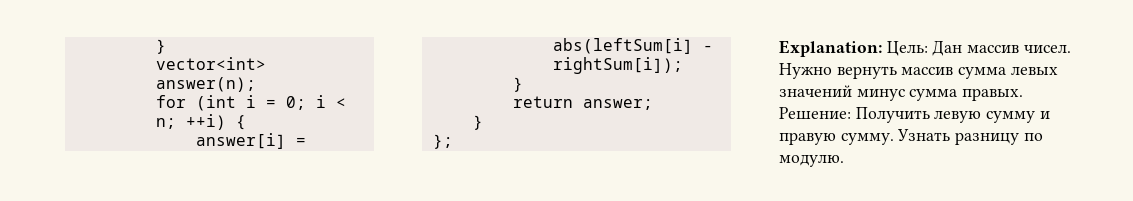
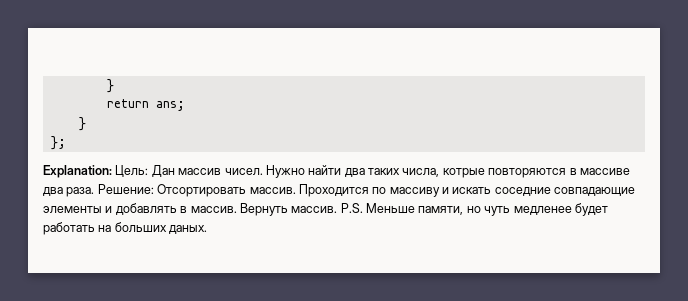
[155,39,166,54] [155,57,266,70] [155,77,256,92] [155,95,346,111] [155,114,246,130] [195,133,306,149] [552,38,713,54] [552,57,683,74] [512,77,523,92] } // vector<int> answer(n); // for (int i = 0; i < n; ++i) { // answer[i] = abs(leftSum[i] - rightSum[i]); // } -> [106,79,114,93] }
[582,99,653,110] answer; -> [155,101,185,111] ans;
[836,66,1058,79] [779,85,1024,101] [779,107,1050,123] [779,129,1043,145] [779,154,844,167] вернуть массив сумма левых значений минус сумма правых. Решение: Получить левую сумму и правую сумму. Узнать разницу по модулю. -> [308,165,630,178] [43,184,636,197] [43,203,608,216] [43,222,208,235] найти два таких числа, котрые повторяются в массиве два раза. Решение: Отсортировать массив. Проходится по массиву и искать соседние совпадающие элементы и добавлять в массив. Вернуть массив. P.S. Меньше памяти, но чуть медленее будет работать на больших даных.

